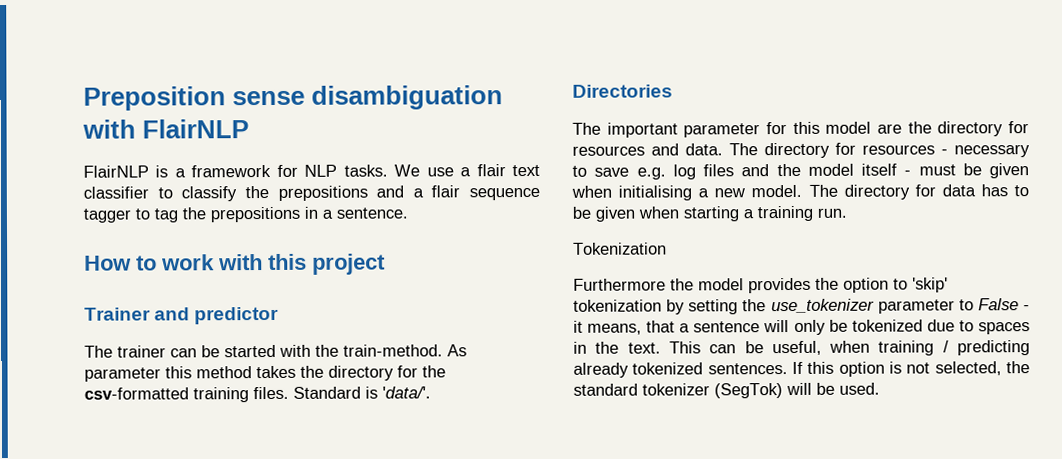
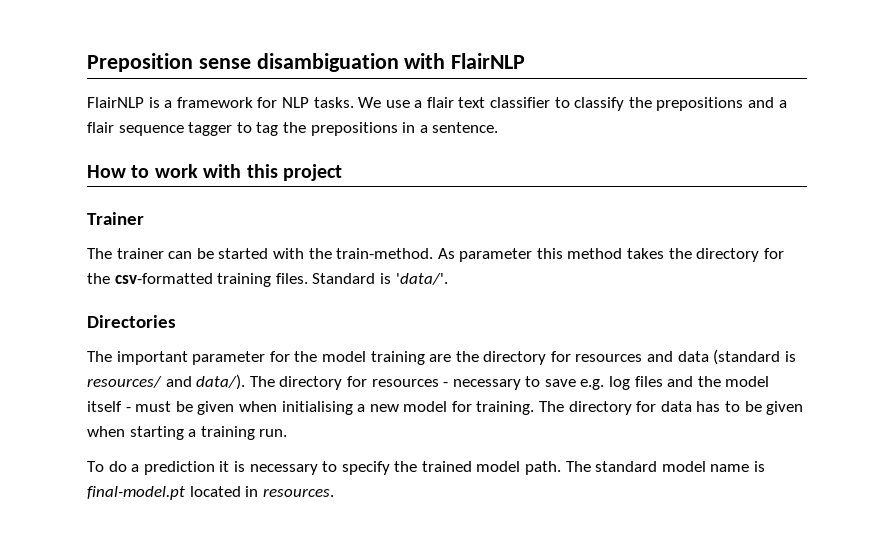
[154,306,280,325] and predictor -> (144, 218) none
[792,121,872,134] this model -> [294,351,425,365] the model training
[685,143,723,156] data. -> [677,349,796,365] [87,374,246,390] data (standard is resources/ and data/).
[751,184,803,198] model. -> [403,401,535,415] model for training.
[573,242,667,255] [573,277,948,294] [573,298,1030,315] [573,319,1030,335] [573,340,1030,356] [573,361,1030,378] [573,382,880,399] Tokenization // Furthermore the model provides the option to 'skip' tokenization by setting the use_tokenizer parameter to False - it means, that a sentence will only be tokenized due to spaces in the text. This can be useful, when training / predicting already tokenized sentences. If this option is not selected, the standard tokenizer (SegTok) will be used. -> [87,461,766,475] [87,486,334,500] To do a prediction it is necessary to specify the trained model path. The standard model name is final-model.pt located in resources.

